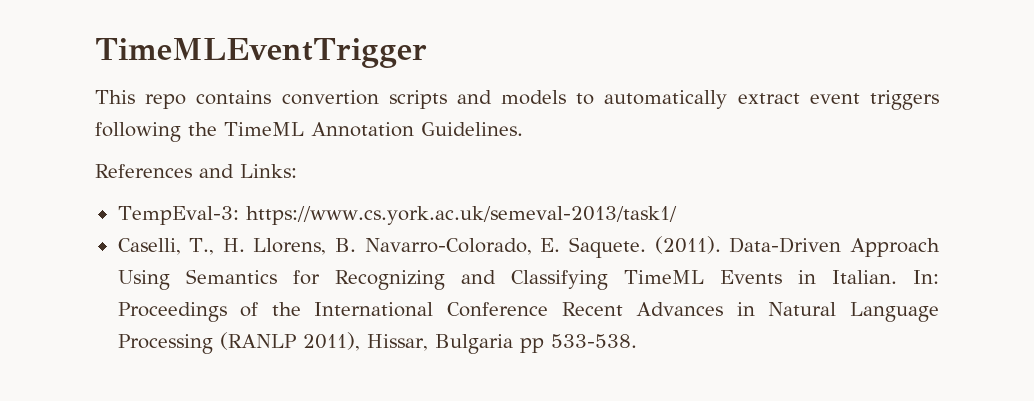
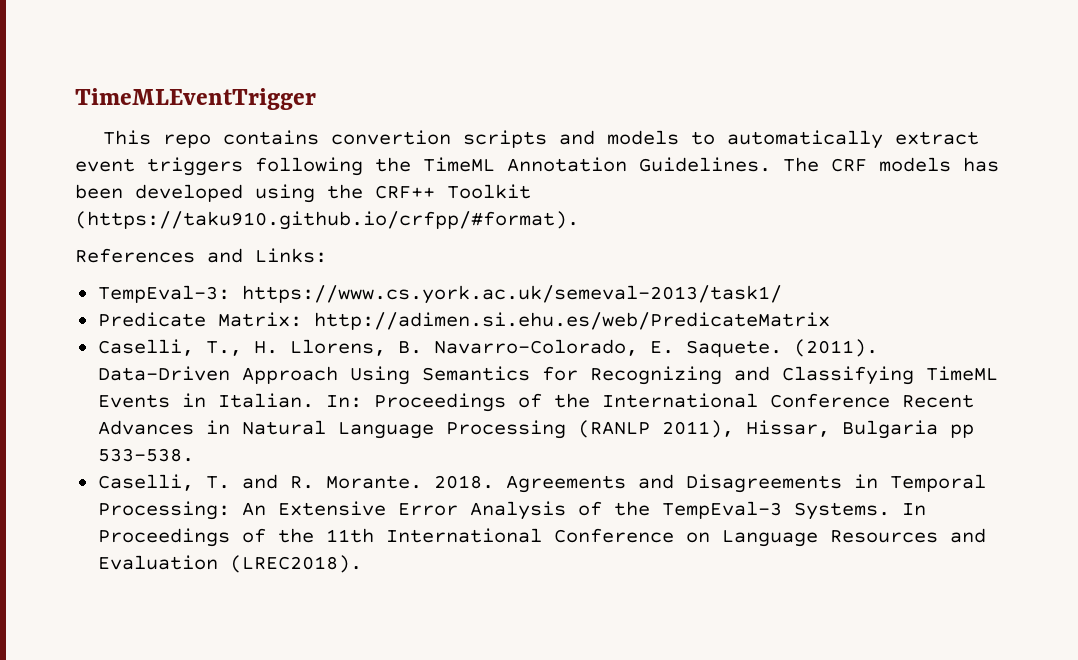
(523, 129) none -> [783,157,999,172] [75,184,531,203] [75,211,579,230] The CRF models has been developed using the CRF++ Toolkit (https://taku910.github.io/crfpp/#format).
(677, 215) none -> [97,312,830,330] // Predicate Matrix: http://adimen.si.ehu.es/web/PredicateMatrix
(637, 341) none -> [97,474,986,493] [97,501,926,520] [97,528,986,547] [97,555,362,573] // Caselli, T. and R. Morante. 2018. Agreements and Disagreements in Temporal Processing: An Extensive Error Analysis of the TempEval-3 Systems. In Proceedings of the 11th International Conference on Language Resources and Evaluation (LREC2018).

